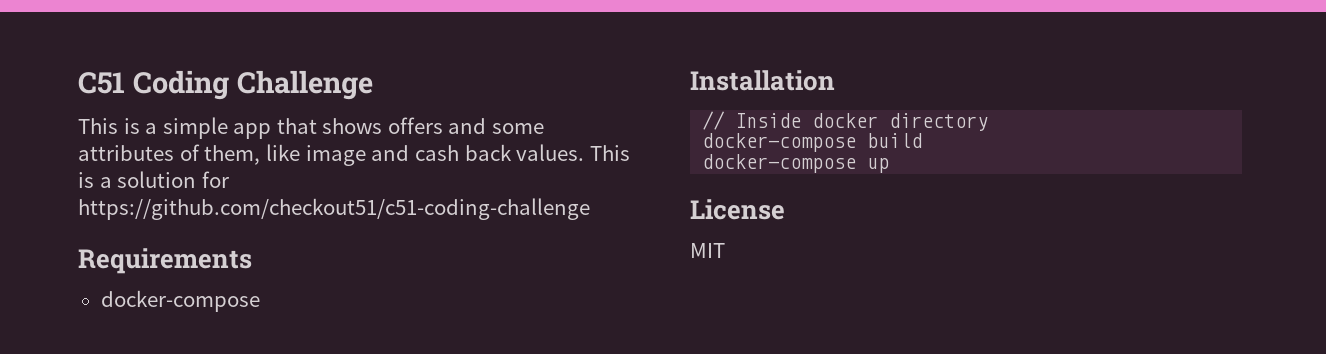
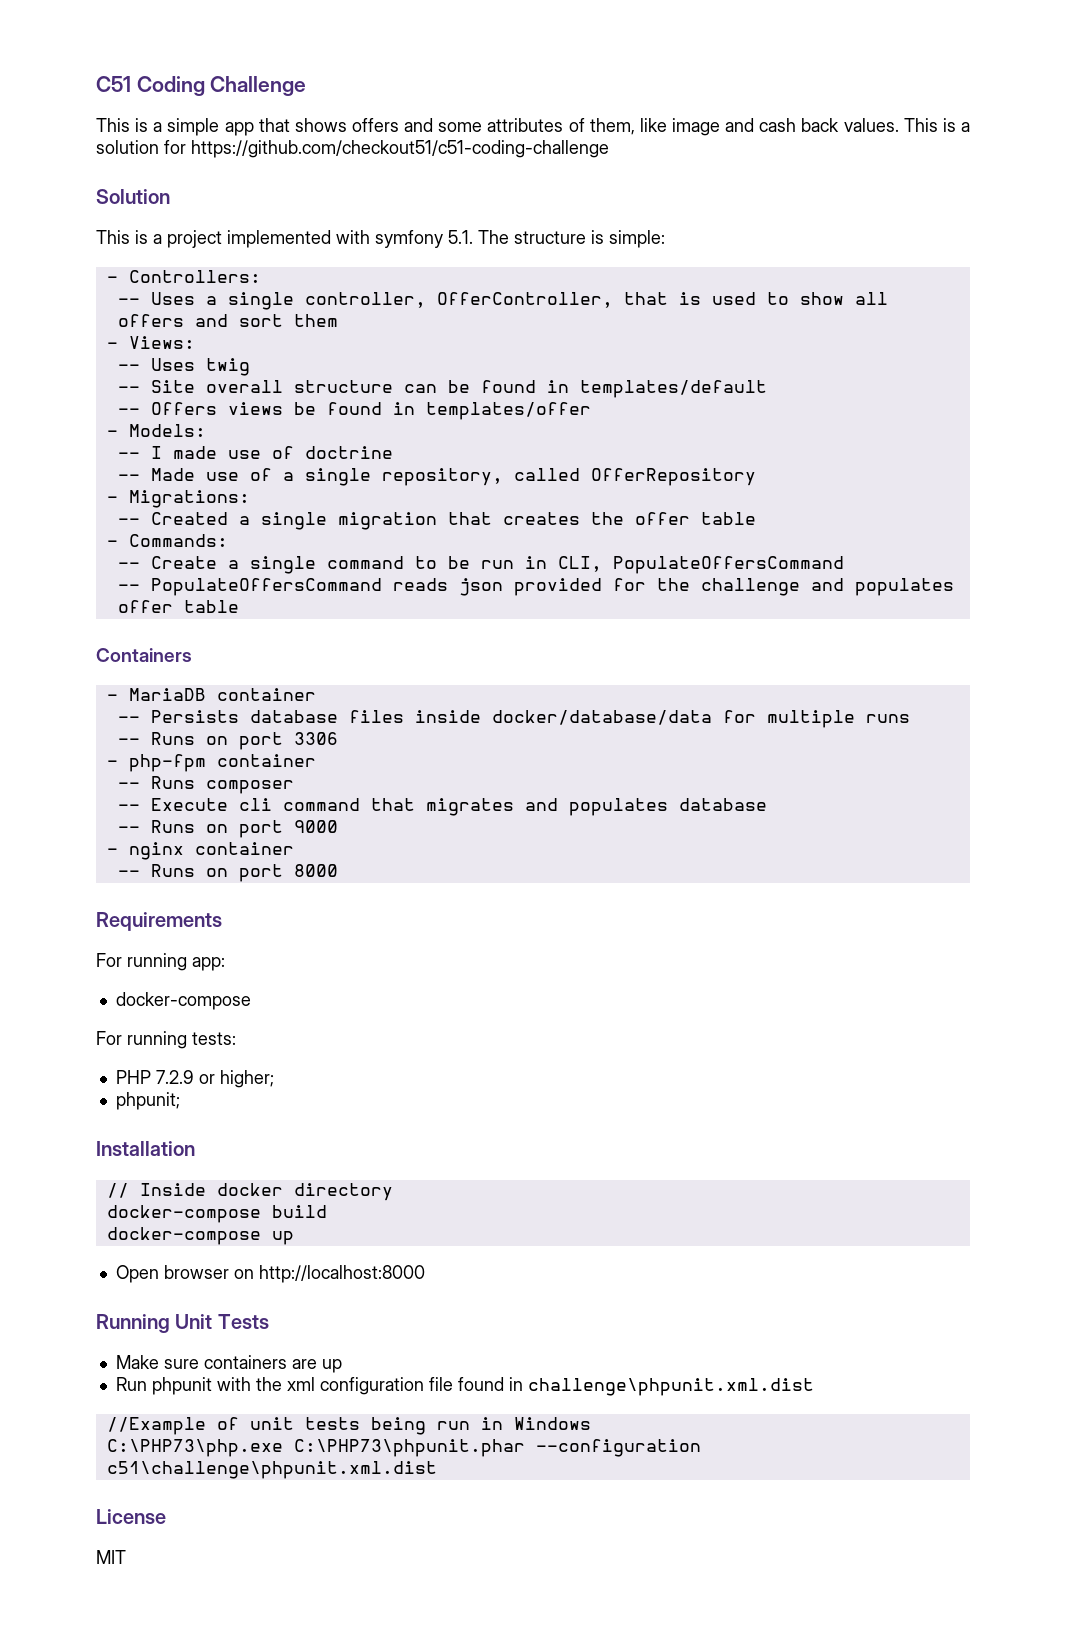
[78,248,252,274] [100,290,260,312] Requirements // docker-compose -> [96,189,170,204] [96,230,665,248] [106,270,261,283] [117,292,888,310] [117,314,338,327] [106,336,195,349] [117,358,250,376] [117,380,767,398] [117,402,591,420] [106,424,206,437] [117,446,393,459] [117,468,756,486] [106,490,250,508] [117,512,756,530] [106,534,228,547] [117,556,844,574] [117,578,954,596] [117,600,239,613] [96,648,192,662] [106,688,316,701] [117,710,910,728] [117,732,338,750] [106,754,316,772] [117,776,294,794] [117,798,767,816] [117,820,338,838] [106,842,294,860] [117,864,338,882] [96,912,222,931] [96,953,225,971] [115,992,251,1010] [96,1031,236,1049] [115,1070,274,1088] [115,1092,180,1110] Solution // This is a project implemented with symfony 5.1. The structure is simple: // - Controllers: // -- Uses a single controller, OfferController, that is used to show all offers and sort them // - Views: // -- Uses twig // -- Site overall structure can be found in templates/default // -- Offers views be found in templates/offer // - Models: // -- I made use of doctrine // -- Made use of a single repository, called OfferRepository // - Migrations: // -- Created a single migration that creates the offer table // - Commands: // -- Create a single command to be run in CLI, PopulateOffersCommand // -- PopulateOffersCommand reads json provided for the challenge and populates offer table // Containers // - MariaDB container // -- Persists database files inside docker/database/data for multiple runs // -- Runs on port 3306 // - php-fpm container // -- Runs composer // -- Execute cli command that migrates and populates database // -- Runs on port 9000 // - nginx container // -- Runs on port 8000 // Requirements // For running app: // docker-compose // For running tests: // PHP 7.2.9 or higher; // phpunit;
(890, 165) none -> [115,1265,425,1283] [96,1314,269,1333] [115,1355,342,1373] [115,1377,814,1396] [106,1417,591,1435] [106,1439,701,1457] [106,1461,437,1479] // Open browser on http://localhost:8000 // Running Unit Tests // Make sure containers are up // Run phpunit with the xml configuration file found in challenge\phpunit.xml.dist // //Example of unit tests being run in Windows // C:\PHP73\php.exe C:\PHP73\phpunit.phar --configuration c51\challenge\phpunit.xml.dist

